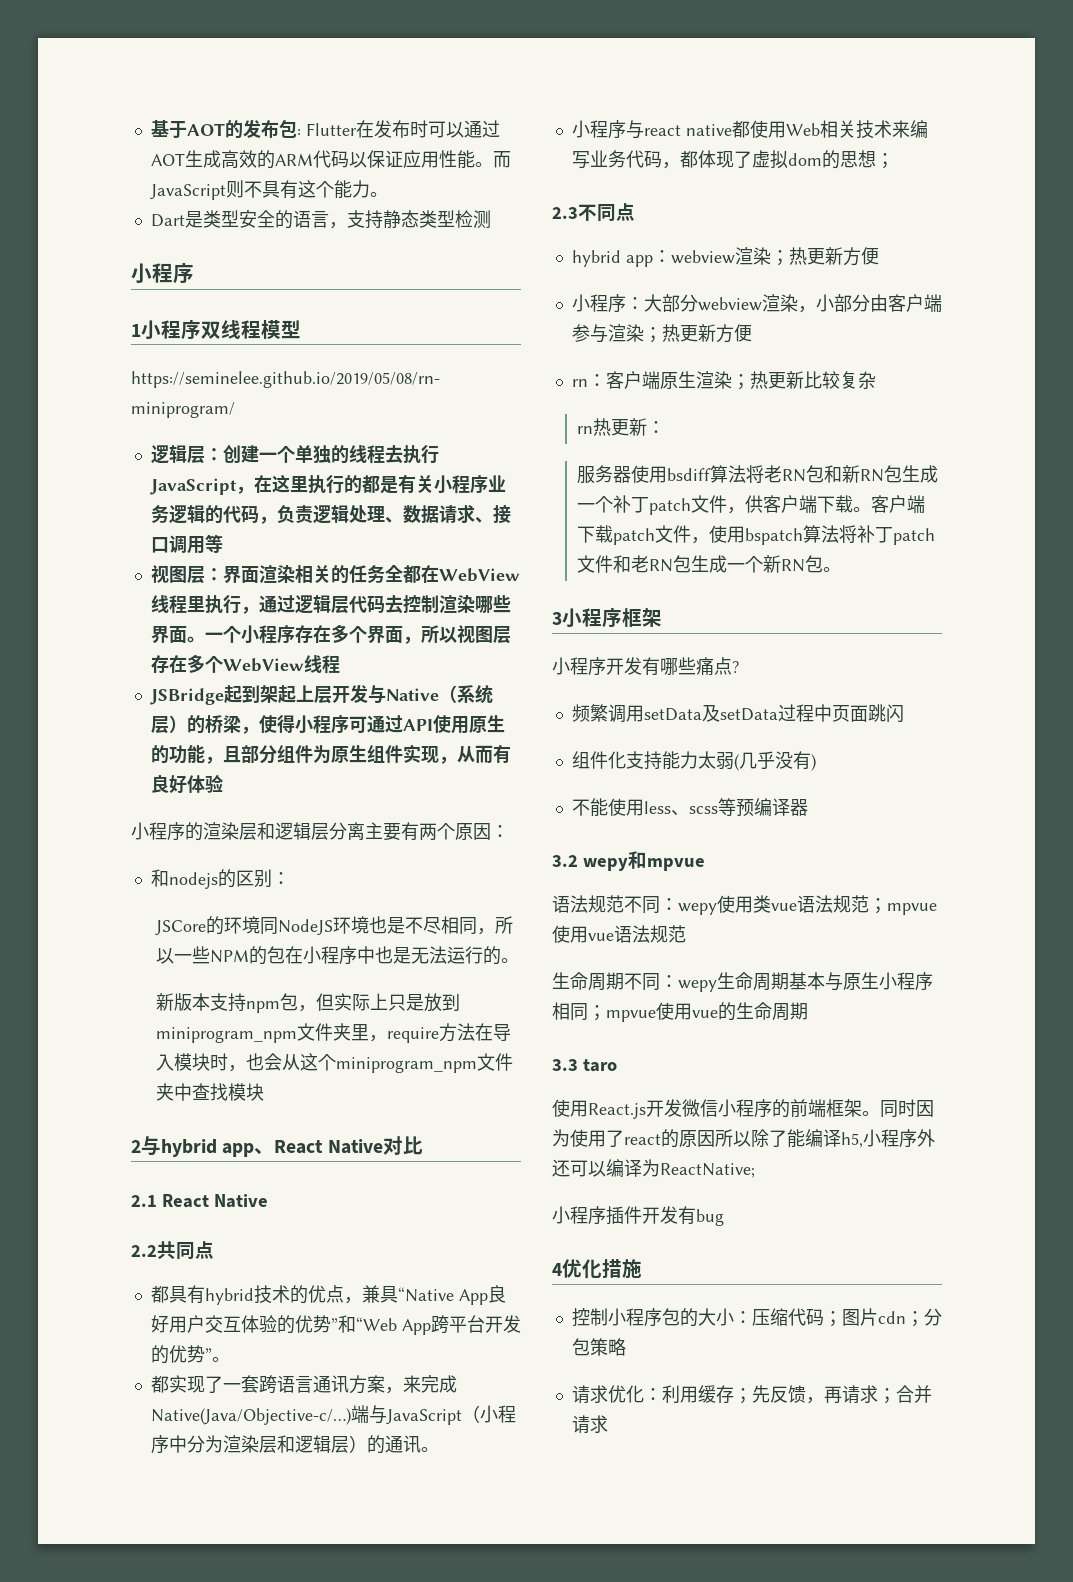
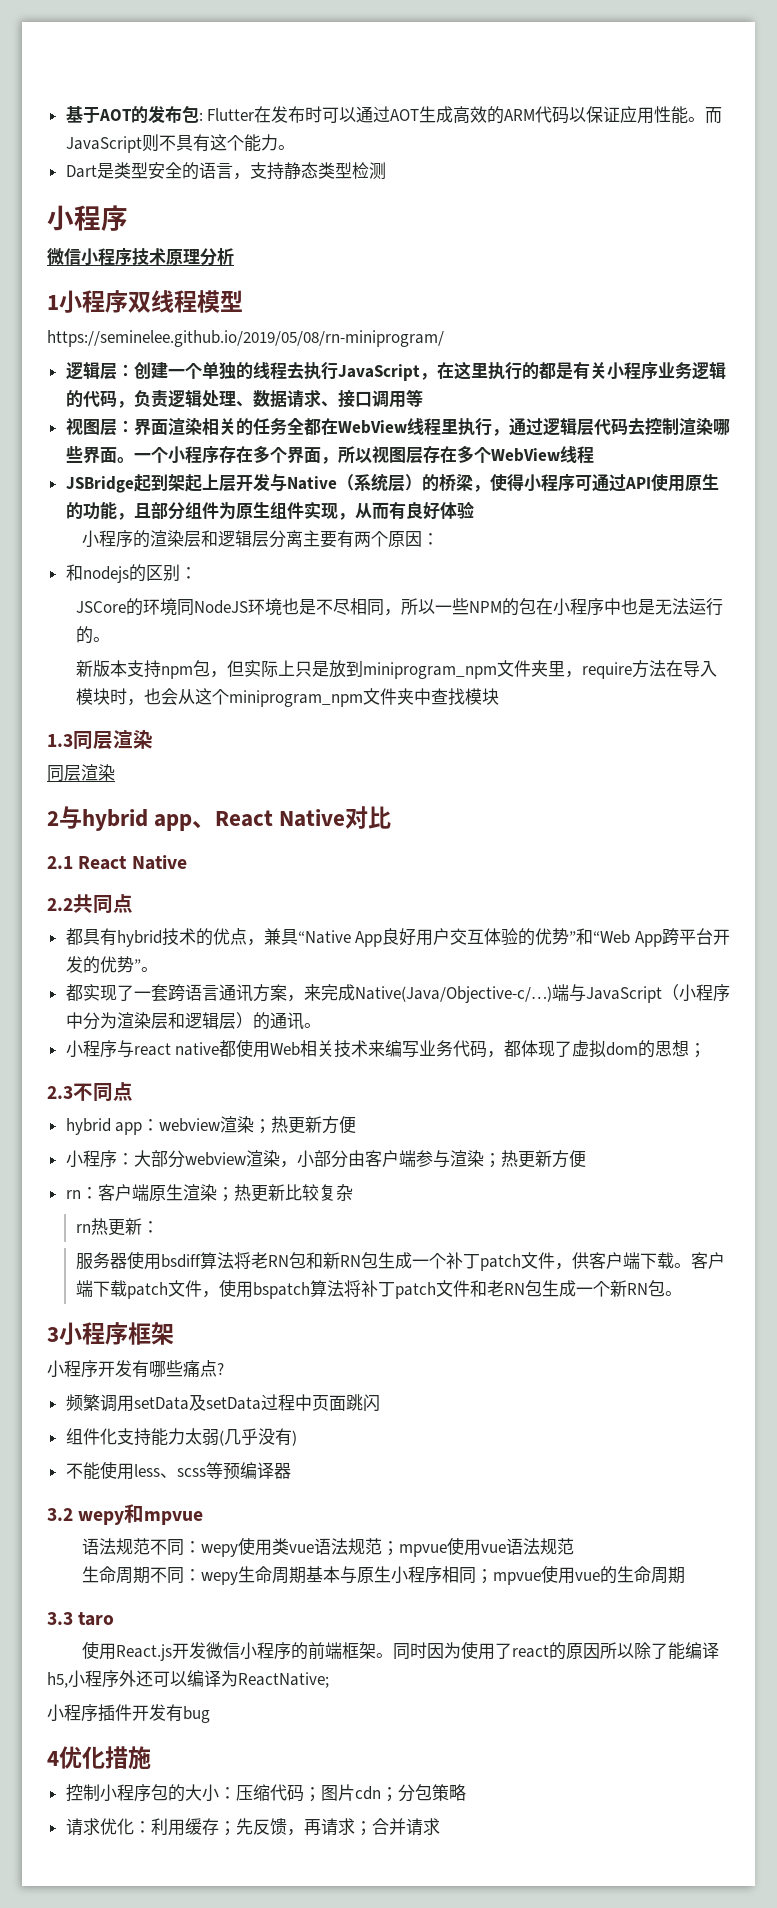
(194, 273) none -> [47,247,234,266] // 微信小程序技术原理分析
(265, 1092) none -> [47,730,153,750] [47,764,115,782] // 1.3同层渲染 // 同层渲染

